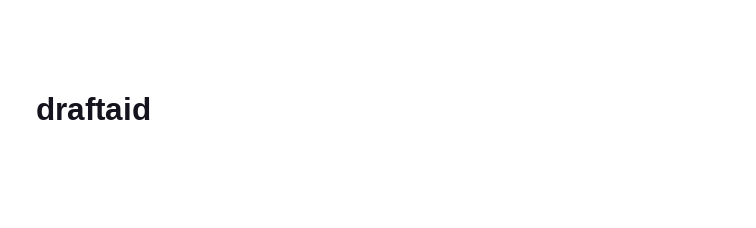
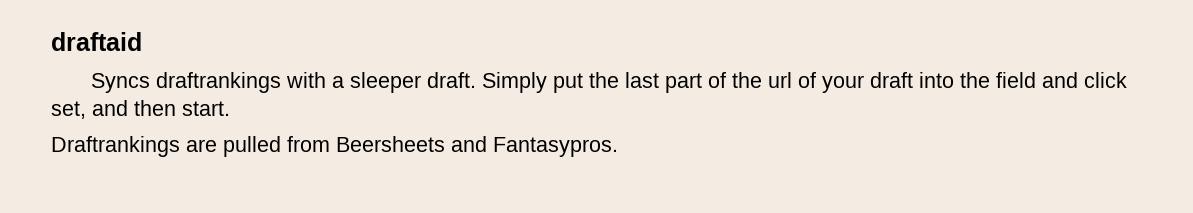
(151, 108) none -> [91,72,1128,93] [51,100,230,119] [51,136,618,157] // Syncs draftrankings with a sleeper draft. Simply put the last part of the url of your draft into the field and click set, and then start. // Draftrankings are pulled from Beersheets and Fantasypros.

